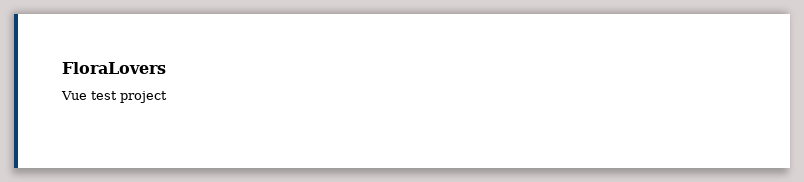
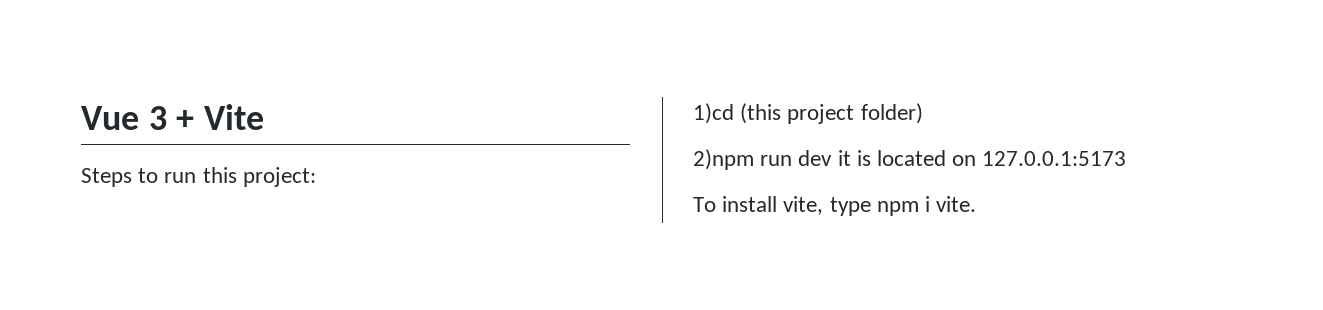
[62,62,166,74] [61,91,167,103] FloraLovers // Vue test project -> [81,104,265,130] [81,167,316,187] [693,103,923,124] [693,149,1127,170] [693,196,977,216] Vue 3 + Vite // Steps to run this project: // 1)cd (this project folder) // 2)npm run dev it is located on 127.0.0.1:5173 // To install vite, type npm i vite.

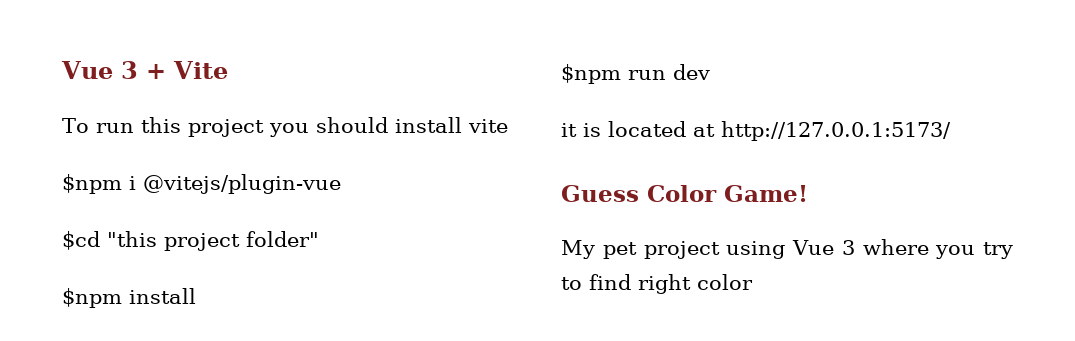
[81,167,316,187] [693,103,923,124] [693,149,754,170] Steps to run this project: // 1)cd (this project folder) // 2)npm -> [62,117,508,137] [62,174,341,194] [62,231,319,251] [62,288,196,308] [561,64,621,84] To run this project you should install vite // $npm i @vitejs/plugin-vue // $cd "this project folder" // $npm install // $npm
(833, 158) none -> (710, 72) //
[952,151,1127,166] [693,196,977,216] on 127.0.0.1:5173 // To install vite, type npm i vite. -> [693,121,951,141] [561,185,808,202] [561,239,1013,259] [561,274,753,294] at http://127.0.0.1:5173/ // Guess Color Game! // My pet project using Vue 3 where you try to find right color

